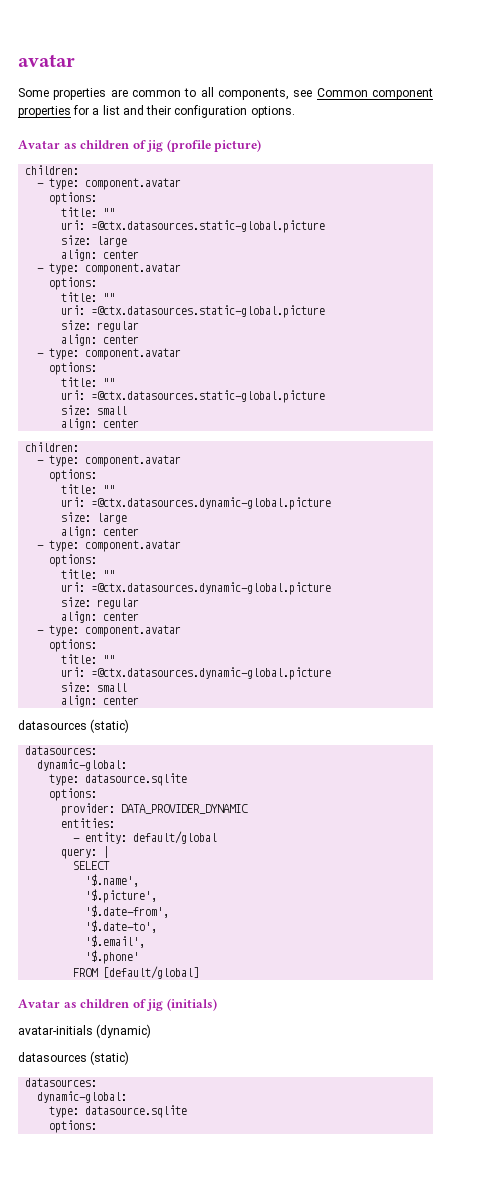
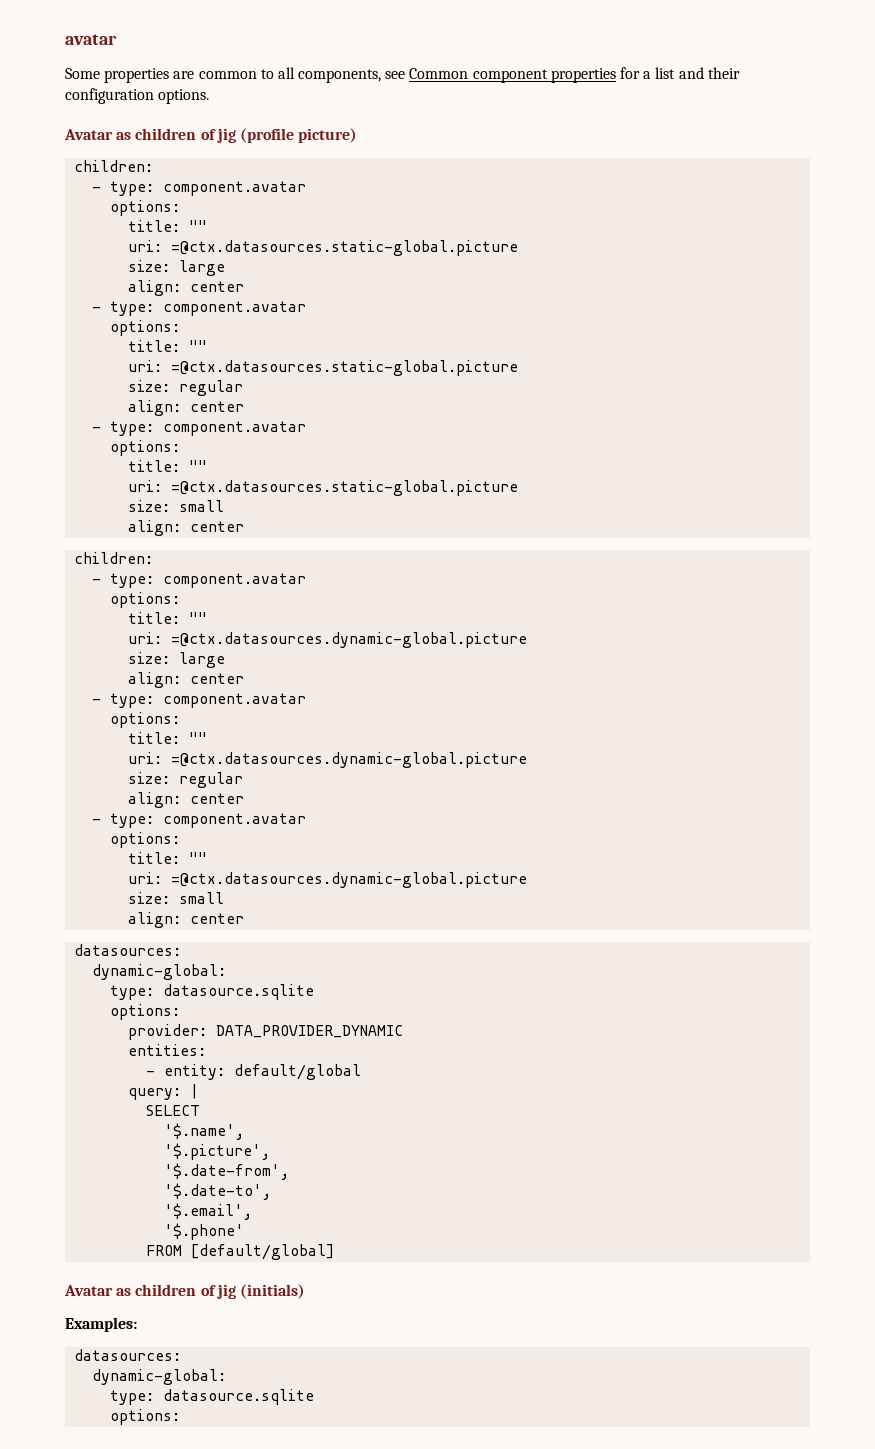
[18,719,130,733] // datasources (static) -> (245, 918) none
[18,1024,152,1038] [18,1051,130,1065] avatar-initials (dynamic) // datasources (static) -> [65,1317,137,1332] Examples:

